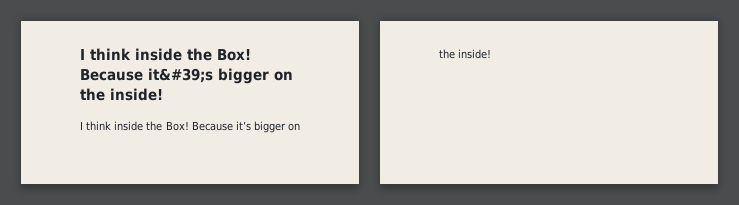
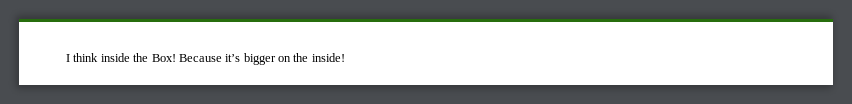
[80,48,251,61] [80,68,293,84] [80,88,163,101] [80,121,233,131] I think inside the Box! Because it&#39;s bigger on the inside! // I think inside the Box! Because -> [66,53,222,62] I think inside the Box! Because

